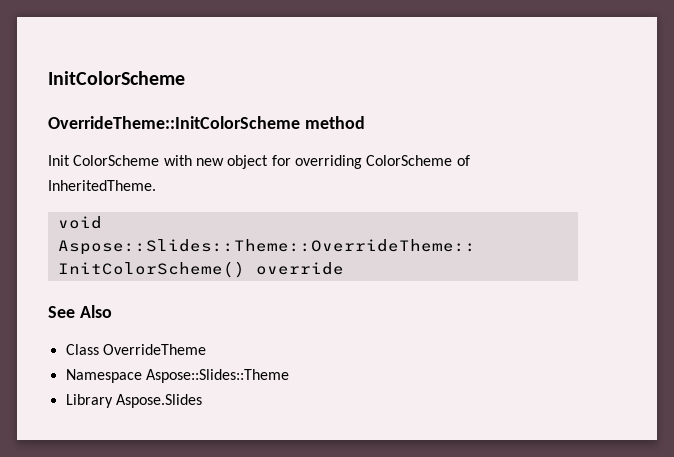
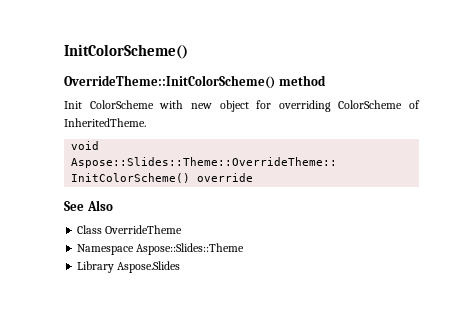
[48,71,185,85] [48,116,300,129] InitColorScheme // OverrideTheme::InitColorScheme -> [64,44,188,59] [64,75,275,89] InitColorScheme() // OverrideTheme::InitColorScheme()

